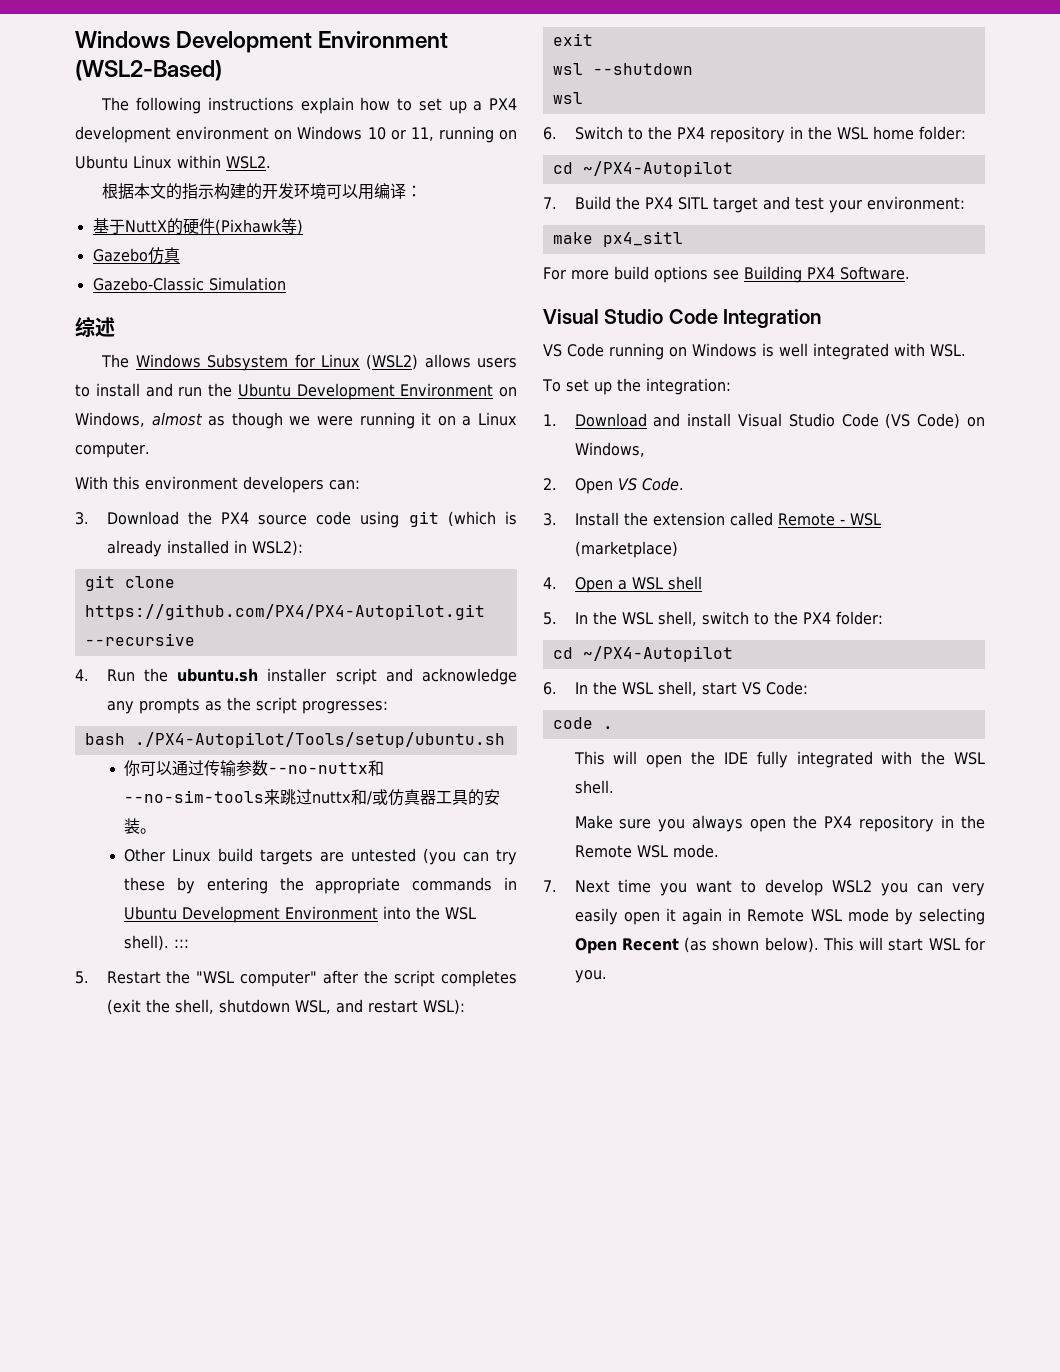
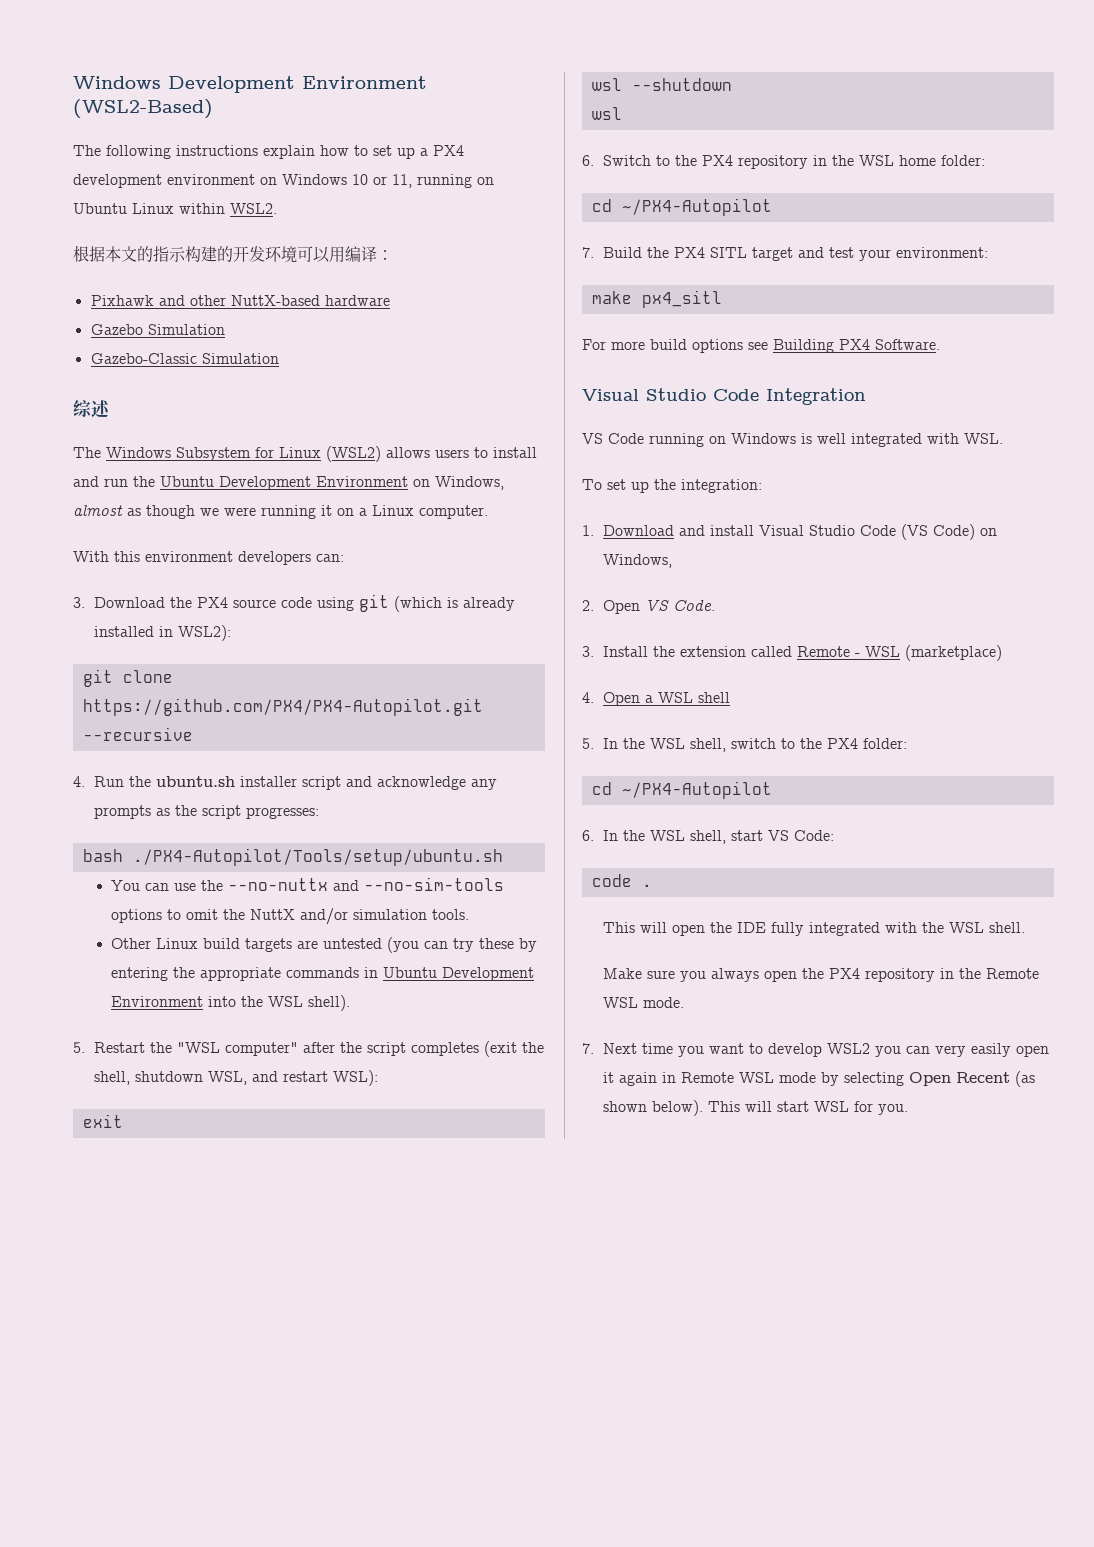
[92,218,303,235] 基于NuttX的硬件(Pixhawk等) -> [90,295,390,306] Pixhawk and other NuttX-based hardware
[147,247,180,264] 仿真 -> [147,324,225,335] Simulation
[124,760,385,776] [124,789,501,806] [124,818,157,834] 你可以通过传输参数--no-nuttx和--no-sim-tools来跳过nuttx和/或仿真器工具的安装。 -> [111,877,505,891] [111,908,470,925] You can use the --no-nuttx and --no-sim-tools options to omit the NuttX and/or simulation tools.
[174,939,190,948] ::: -> (351, 1003) none

